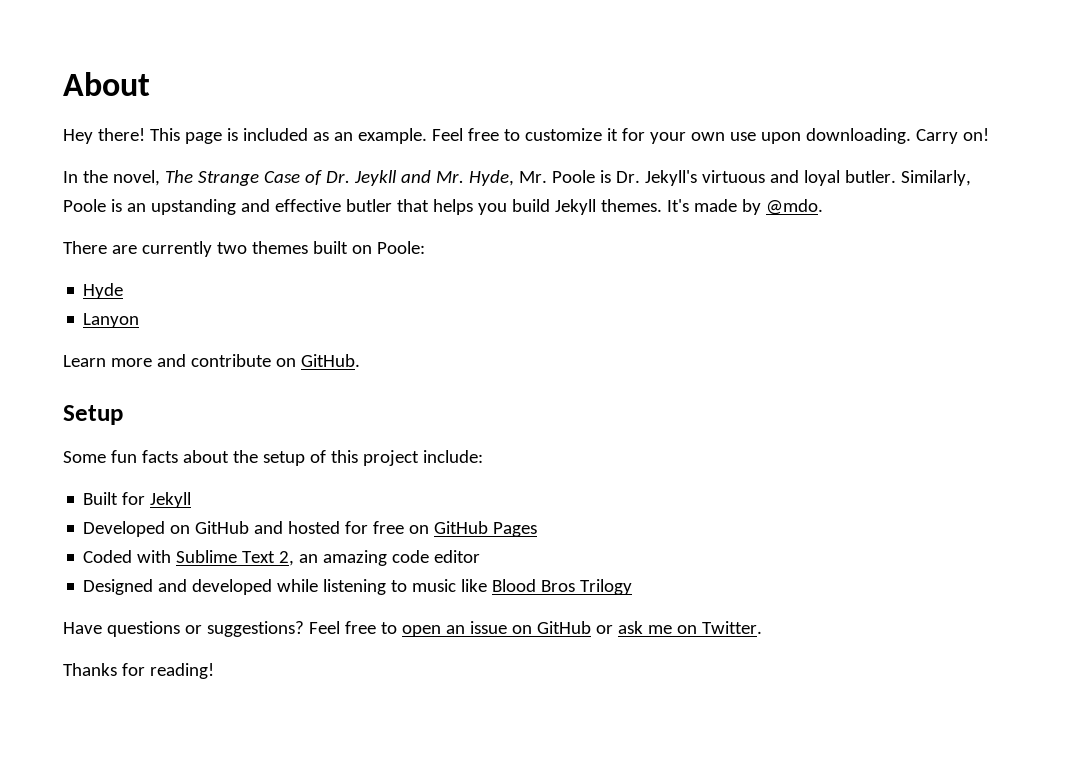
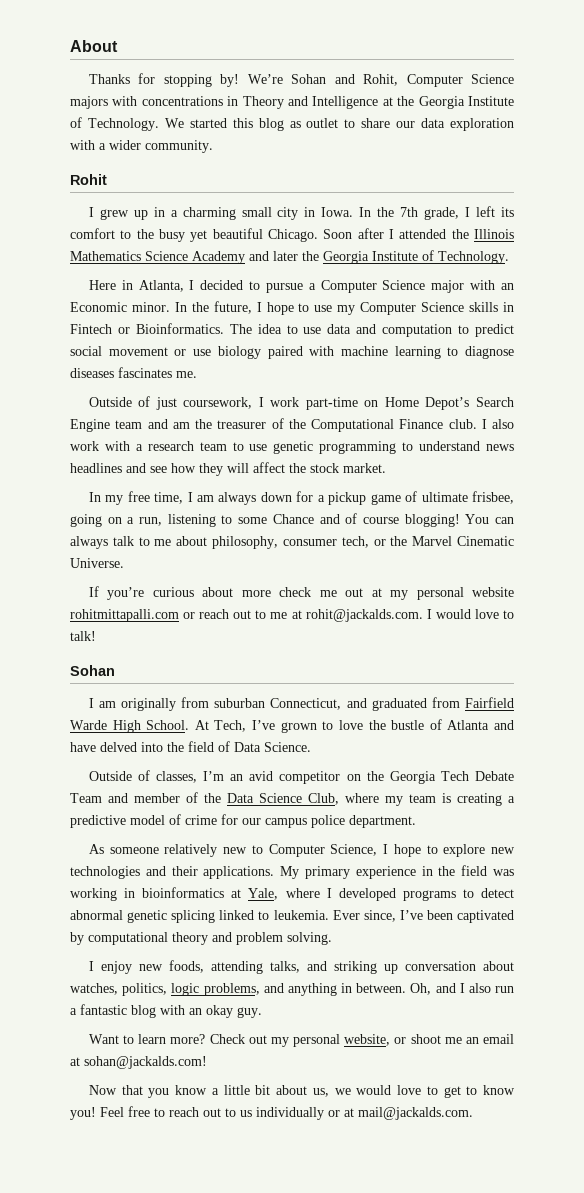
[63,128,989,144] [63,170,971,186] [63,199,823,215] [63,241,425,257] [83,283,124,299] [83,313,140,328] [63,354,360,367] [63,405,123,425] [63,450,483,466] [83,492,192,508] [83,521,538,537] [83,550,481,566] [83,579,633,595] [63,621,762,637] [63,663,214,679] Hey there! This page is included as an example. Feel free to customize it for your own use upon downloading. Carry on! // In the novel, The Strange Case of Dr. Jeykll and Mr. Hyde, Mr. Poole is Dr. Jekyll's virtuous and loyal butler. Similarly, Poole is an upstanding and effective butler that helps you build Jekyll themes. It's made by @mdo. // There are currently two themes built on Poole: // Hyde // Lanyon // Learn more and contribute on GitHub. // Setup // Some fun facts about the setup of this project include: // Built for Jekyll // Developed on GitHub and hosted for free on GitHub Pages // Coded with Sublime Text 2, an amazing code editor // Designed and developed while listening to music like Blood Bros Trilogy // Have questions or suggestions? Feel free to open an issue on GitHub or ask me on Twitter. // Thanks for reading! -> [88,73,515,87] [70,96,514,109] [70,117,514,131] [70,140,213,153] [70,174,107,185] [88,206,514,220] [70,228,514,242] [70,250,509,264] [88,280,514,293] [70,301,514,315] [70,323,515,337] [70,346,514,359] [70,367,197,378] [88,396,514,410] [70,418,514,432] [70,441,514,454] [70,462,386,476] [88,491,514,505] [70,513,514,527] [70,536,514,549] [70,558,124,568] [88,586,515,600] [70,609,514,622] [70,631,96,641] [70,665,115,676] [88,697,514,711] [70,719,515,733] [70,741,311,752] [88,770,514,784] [70,792,515,806] [70,814,416,828] [88,844,515,857] [70,865,514,879] [70,887,514,901] [70,910,515,923] [70,932,332,945] [88,960,514,974] [70,983,514,996] [70,1004,262,1018] [88,1034,514,1047] [70,1056,207,1069] [88,1085,515,1098] [70,1106,473,1120] Thanks for stopping by! We’re Sohan and Rohit, Computer Science majors with concentrations in Theory and Intelligence at the Georgia Institute of Technology. We started this blog as outlet to share our data exploration with a wider community. // Rohit // I grew up in a charming small city in Iowa. In the 7th grade, I left its comfort to the busy yet beautiful Chicago. Soon after I attended the Illinois Mathematics Science Academy and later the Georgia Institute of Technology. // Here in Atlanta, I decided to pursue a Computer Science major with an Economic minor. In the future, I hope to use my Computer Science skills in Fintech or Bioinformatics. The idea to use data and computation to predict social movement or use biology paired with machine learning to diagnose diseases fascinates me. // Outside of just coursework, I work part-time on Home Depot’s Search Engine team and am the treasurer of the Computational Finance club. I also work with a research team to use genetic programming to understand news headlines and see how they will affect the stock market. // In my free time, I am always down for a pickup game of ultimate frisbee, going on a run, listening to some Chance and of course blogging! You can always talk to me about philosophy, consumer tech, or the Marvel Cinematic Universe. // If you’re curious about more check me out at my personal website rohitmittapalli.com or reach out to me at rohit@jackalds.com. I would love to talk! // Sohan // I am originally from suburban Connecticut, and graduated from Fairfield Warde High School. At Tech, I’ve grown to love the bustle of Atlanta and have delved into the field of Data Science. // Outside of classes, I’m an avid competitor on the Georgia Tech Debate Team and member of the Data Science Club, where my team is creating a predictive model of crime for our campus police department. // As someone relatively new to Computer Science, I hope to explore new technologies and their applications. My primary experience in the field was working in bioinformatics at Yale, where I developed programs to detect abnormal genetic splicing linked to leukemia. Ever since, I’ve been captivated by computational theory and problem solving. // I enjoy new foods, attending talks, and striking up conversation about watches, politics, logic problems, and anything in between. Oh, and I also run a fantastic blog with an okay guy. // Want to learn more? Check out my personal website, or shoot me an email at sohan@jackalds.com! // Now that you know a little bit about us, we would love to get to know you! Feel free to reach out to us individually or at mail@jackalds.com.

